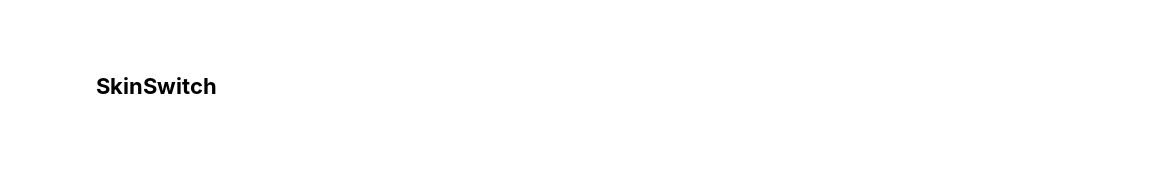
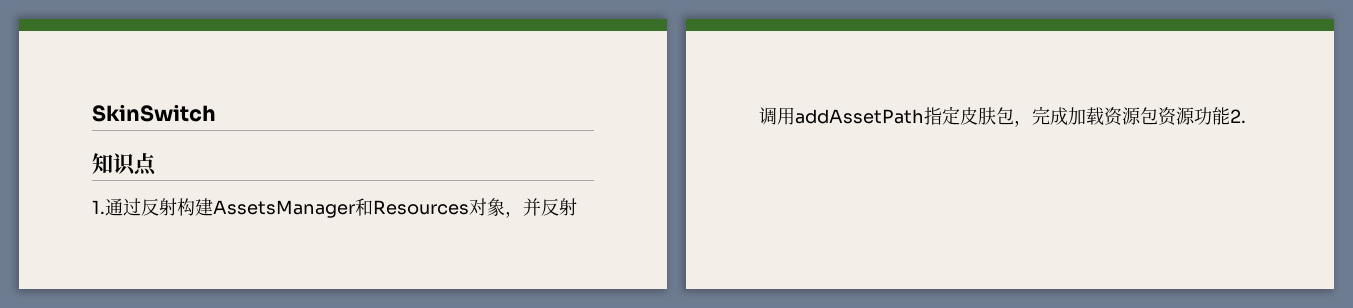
(217, 85) none -> [92,153,157,176] [92,198,577,218] [759,106,1246,127] // 知识点 // 1.通过反射构建AssetsManager和Resources对象，并反射调用addAssetPath指定皮肤包，完成加载资源包资源功能2.

